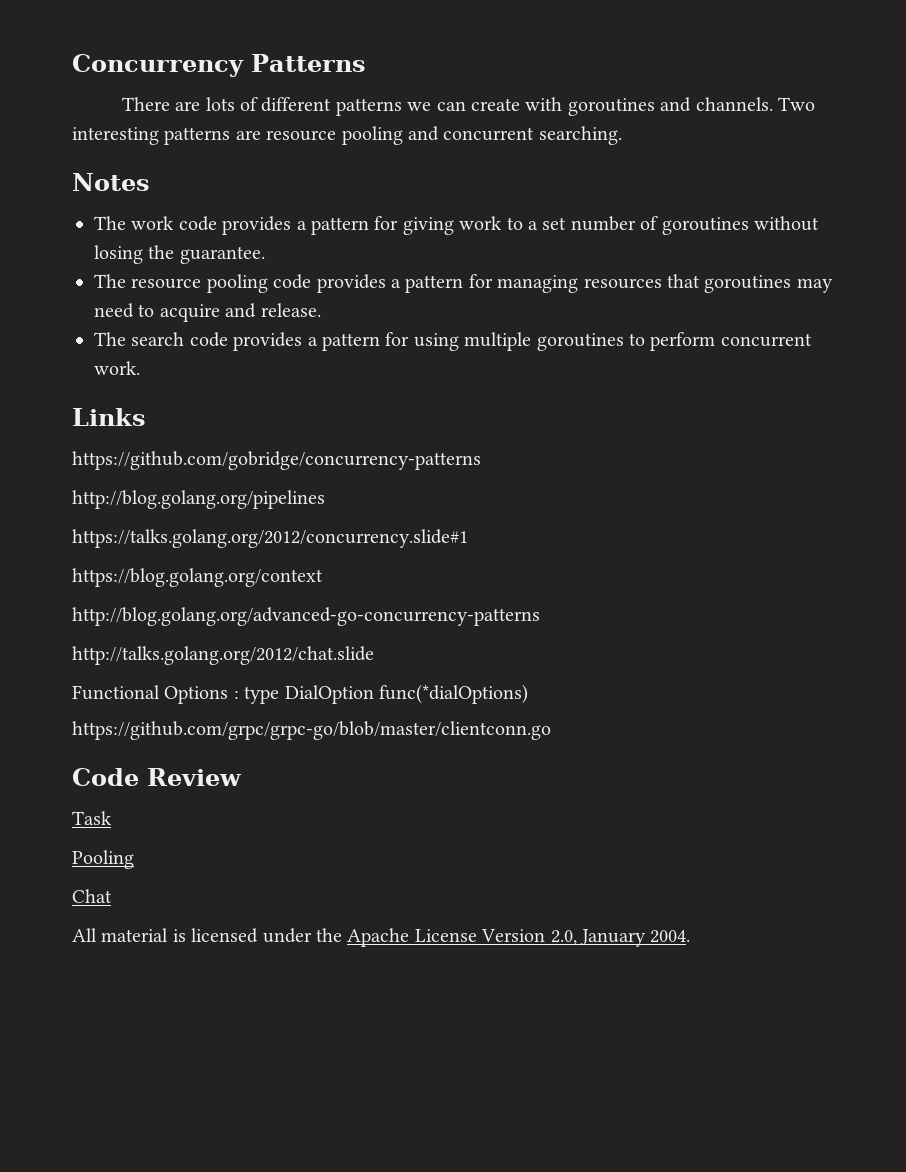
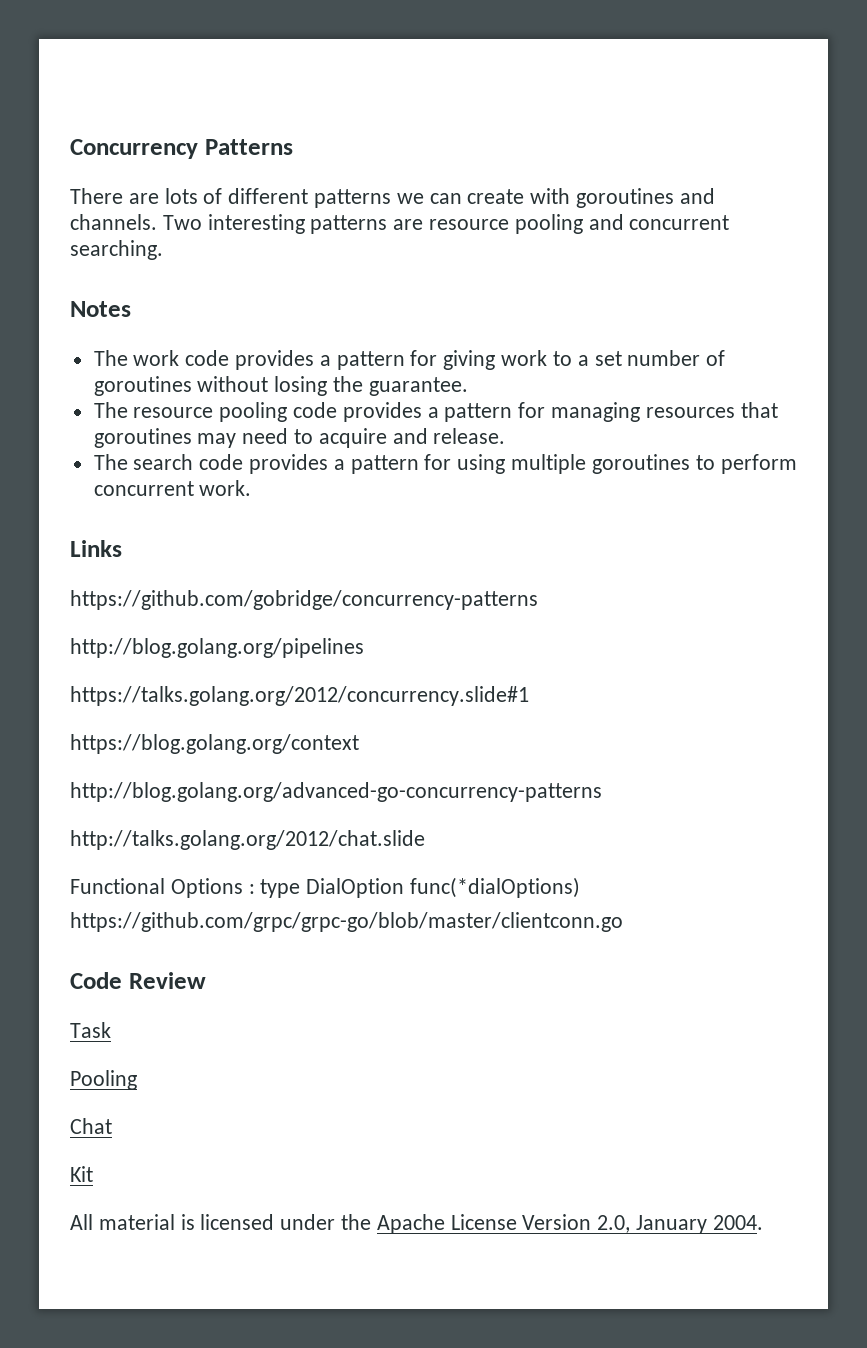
(112, 896) none -> [70,1166,93,1182] // Kit

